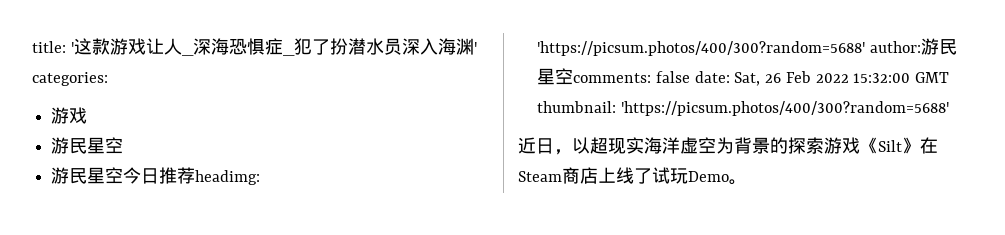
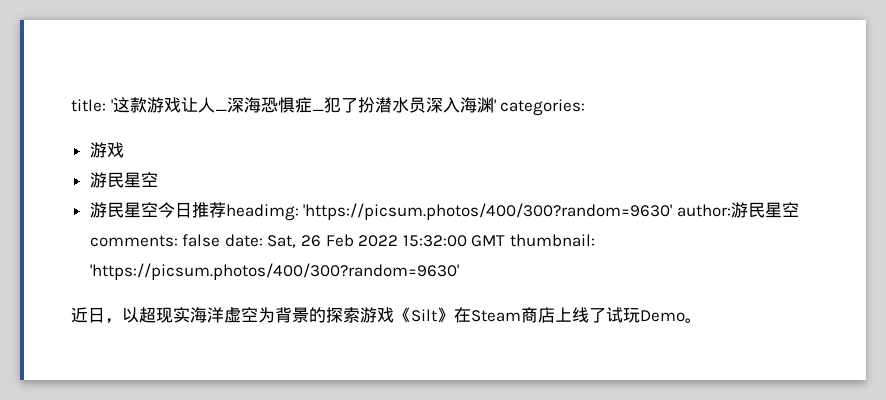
[537,41,866,56] 'https://picsum.photos/400/300?random=5688' -> [303,203,673,220] 'https://picsum.photos/400/300?random=9630'
[620,101,949,116] 'https://picsum.photos/400/300?random=5688' -> [89,263,459,280] 'https://picsum.photos/400/300?random=9630'

